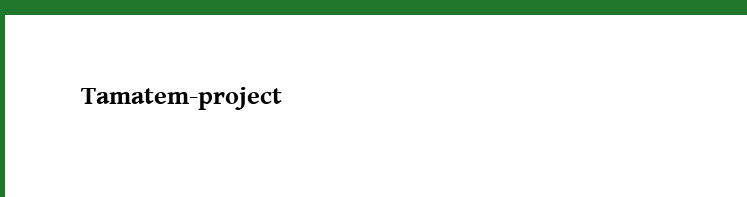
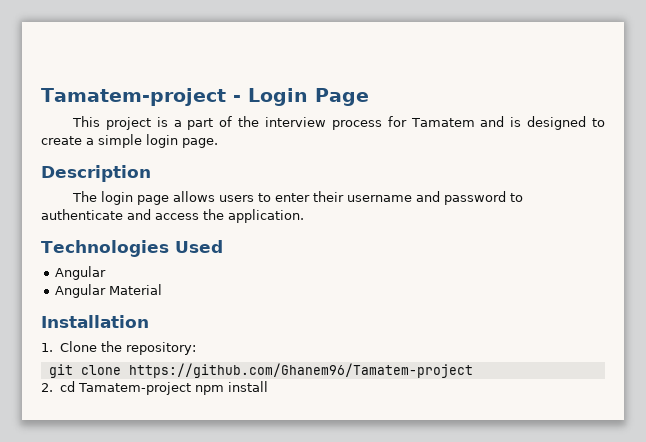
[81,87,282,110] Tamatem-project -> [41,88,369,106] [71,116,605,130] [41,134,218,148] [41,165,151,182] [71,191,523,205] [41,209,304,223] [41,240,223,257] [55,266,107,280] [55,284,163,298] [41,315,149,328] [41,341,196,355] [48,363,473,378] [41,381,269,395] Tamatem-project - Login Page // This project is a part of the interview process for Tamatem and is designed to create a simple login page. // Description // The login page allows users to enter their username and password to authenticate and access the application. // Technologies Used // Angular // Angular Material // Installation // 1. Clone the repository: // git clone https://github.com/Ghanem96/Tamatem-project // 2. cd Tamatem-project npm install

